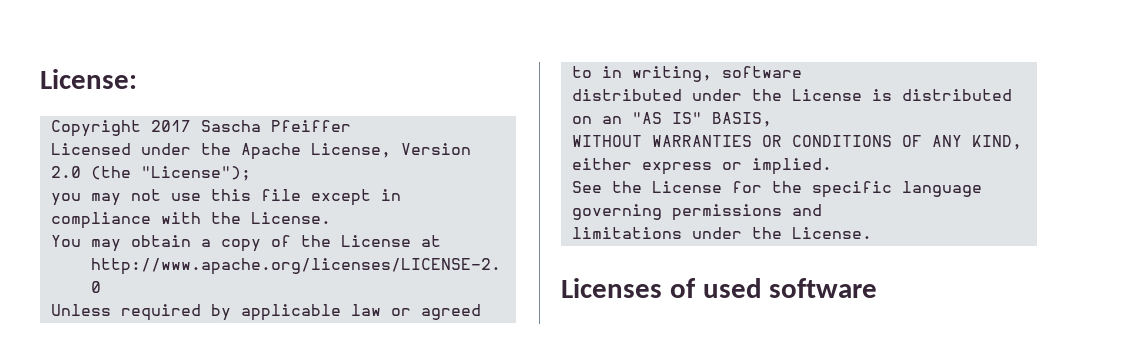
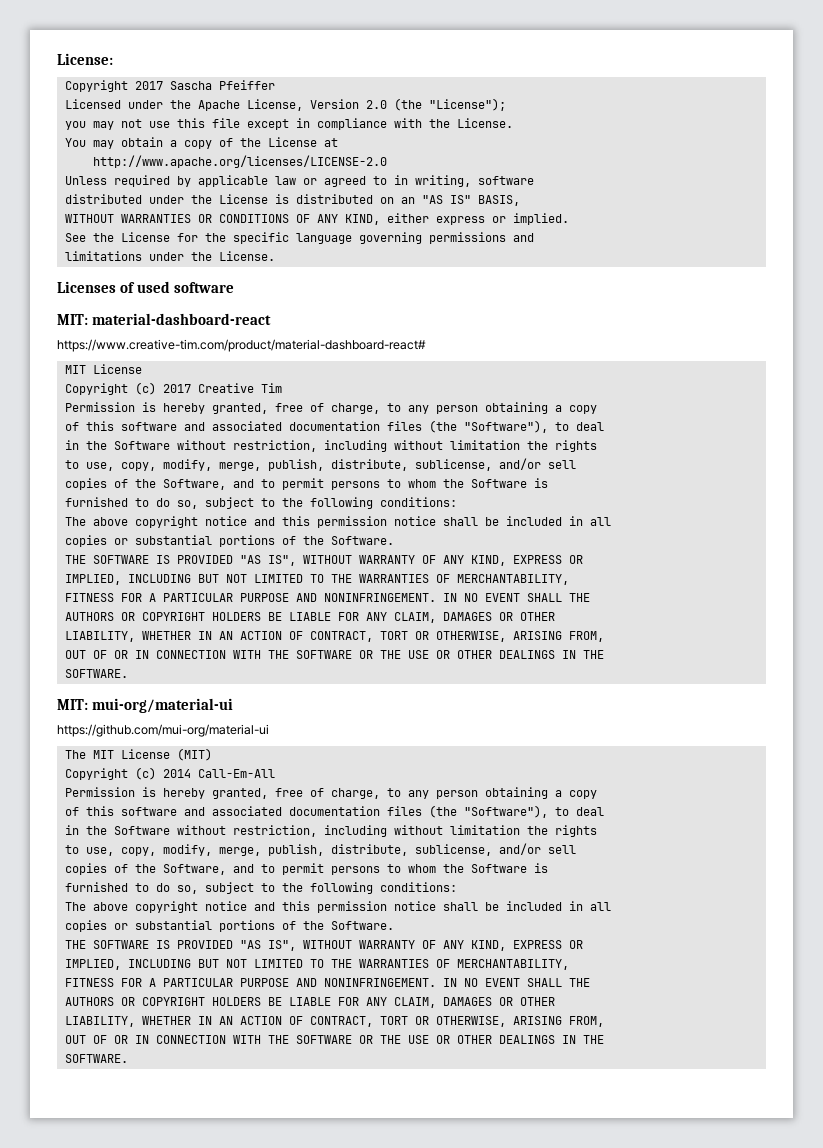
(878, 288) none -> [57,313,271,325] [57,339,426,352] [64,364,142,374] [64,382,282,395] [64,402,597,414] [64,420,604,433] [64,440,597,452] [64,458,576,471] [64,478,548,490] [64,497,457,509] [64,516,611,528] [64,535,394,547] [64,555,583,566] [64,574,569,585] [64,593,590,602] [64,612,555,623] [64,631,604,642] [64,650,604,659] [64,669,128,678] [57,698,233,713] [57,724,269,737] [64,748,212,761] [64,767,275,780] [64,787,597,799] [64,805,604,818] [64,825,597,837] [64,843,576,856] [64,863,548,875] [64,882,457,894] [64,901,611,913] [64,920,394,932] [64,940,583,951] [64,959,569,970] [64,978,590,987] [64,997,555,1008] [64,1016,604,1027] [64,1035,604,1044] [64,1054,128,1063] // MIT: material-dashboard-react // https://www.creative-tim.com/product/material-dashboard-react# // MIT License // Copyright (c) 2017 Creative Tim // Permission is hereby granted, free of charge, to any person obtaining a copy // of this software and associated documentation files (the "Software"), to deal // in the Software without restriction, including without limitation the rights // to use, copy, modify, merge, publish, distribute, sublicense, and/or sell // copies of the Software, and to permit persons to whom the Software is // furnished to do so, subject to the following conditions: // The above copyright notice and this permission notice shall be included in all // copies or substantial portions of the Software. // THE SOFTWARE IS PROVIDED "AS IS", WITHOUT WARRANTY OF ANY KIND, EXPRESS OR // IMPLIED, INCLUDING BUT NOT LIMITED TO THE WARRANTIES OF MERCHANTABILITY, // FITNESS FOR A PARTICULAR PURPOSE AND NONINFRINGEMENT. IN NO EVENT SHALL THE // AUTHORS OR COPYRIGHT HOLDERS BE LIABLE FOR ANY CLAIM, DAMAGES OR OTHER // LIABILITY, WHETHER IN AN ACTION OF CONTRACT, TORT OR OTHERWISE, ARISING FROM, // OUT OF OR IN CONNECTION WITH THE SOFTWARE OR THE USE OR OTHER DEALINGS IN THE // SOFTWARE. // MIT: mui-org/material-ui // https://github.com/mui-org/material-ui // The MIT License (MIT) // Copyright (c) 2014 Call-Em-All // Permission is hereby granted, free of charge, to any person obtaining a copy // of this software and associated documentation files (the "Software"), to deal // in the Software without restriction, including without limitation the rights // to use, copy, modify, merge, publish, distribute, sublicense, and/or sell // copies of the Software, and to permit persons to whom the Software is // furnished to do so, subject to the following conditions: // The above copyright notice and this permission notice shall be included in all // copies or substantial portions of the Software. // THE SOFTWARE IS PROVIDED "AS IS", WITHOUT WARRANTY OF ANY KIND, EXPRESS OR // IMPLIED, INCLUDING BUT NOT LIMITED TO THE WARRANTIES OF MERCHANTABILITY, // FITNESS FOR A PARTICULAR PURPOSE AND NONINFRINGEMENT. IN NO EVENT SHALL THE // AUTHORS OR COPYRIGHT HOLDERS BE LIABLE FOR ANY CLAIM, DAMAGES OR OTHER // LIABILITY, WHETHER IN AN ACTION OF CONTRACT, TORT OR OTHERWISE, ARISING FROM, // OUT OF OR IN CONNECTION WITH THE SOFTWARE OR THE USE OR OTHER DEALINGS IN THE // SOFTWARE.

